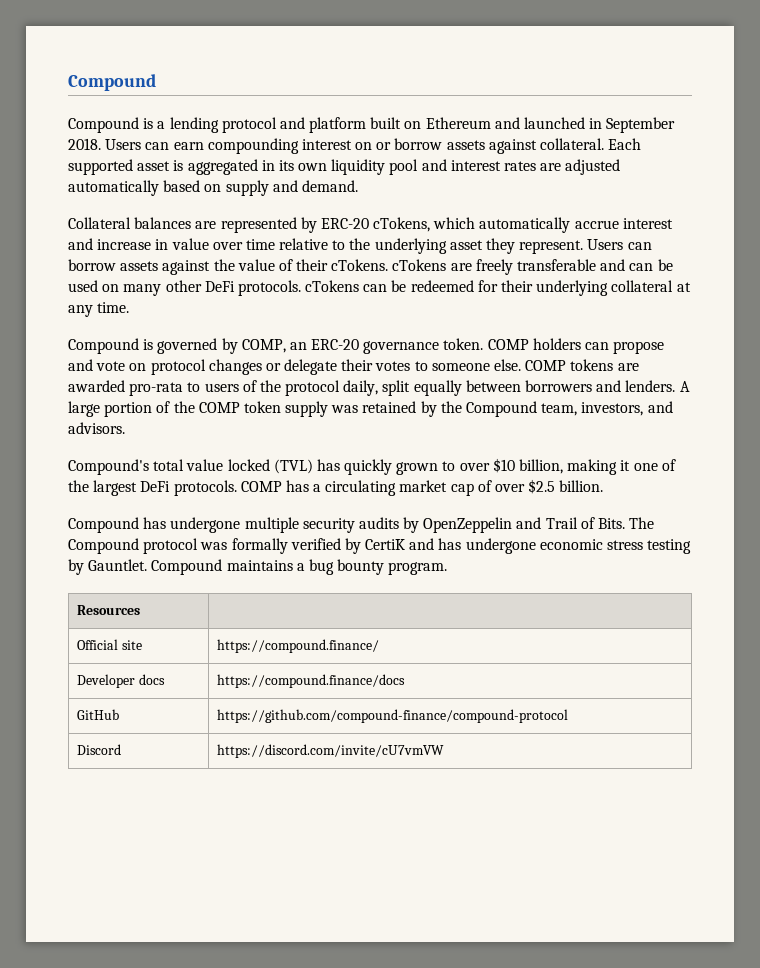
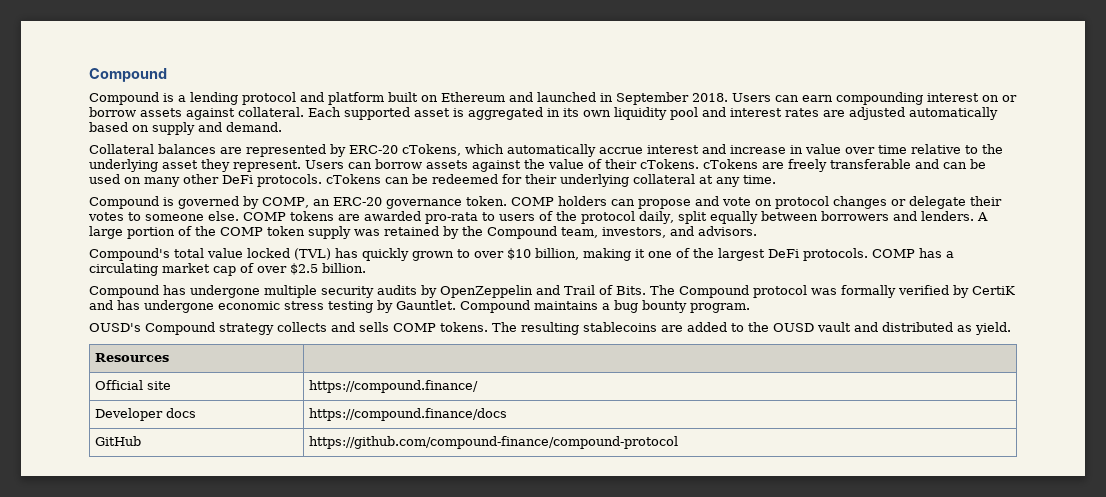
(448, 568) none -> [89,322,1011,335] // OUSD's Compound strategy collects and sells COMP tokens. The resulting stablecoins are added to the OUSD vault and distributed as yield.
[77,744,122,755] [217,744,445,758] // Discord | https://discord.com/invite/cU7vmVW -> (679, 442) none

